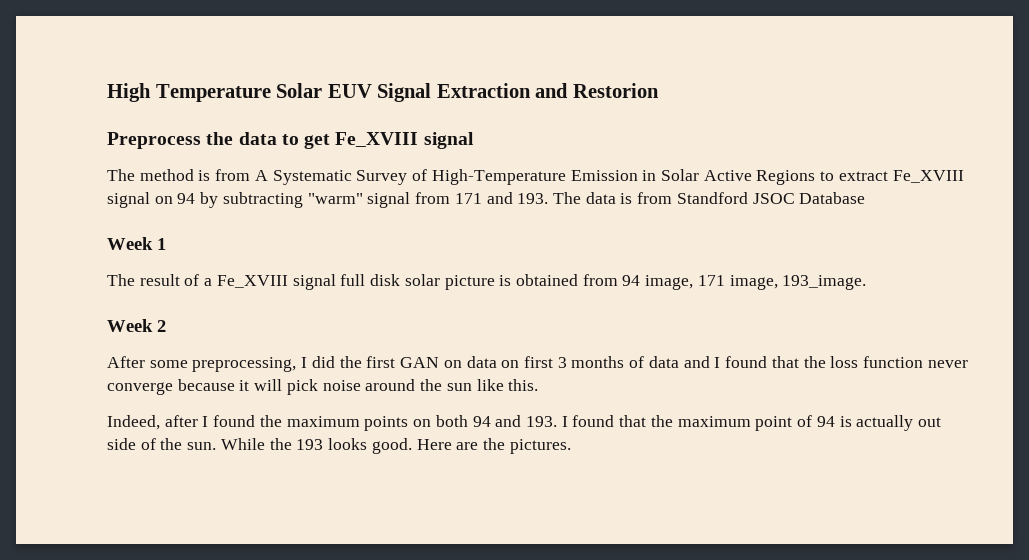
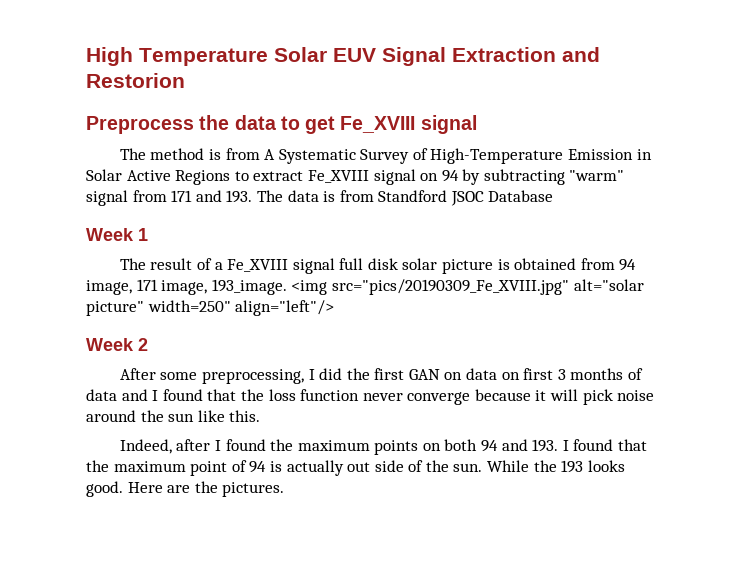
(867, 282) none -> [291,279,644,295] [86,300,335,316] <img src="pics/20190309_Fe_XVIII.jpg" alt="solar picture" width=250" align="left"/>

